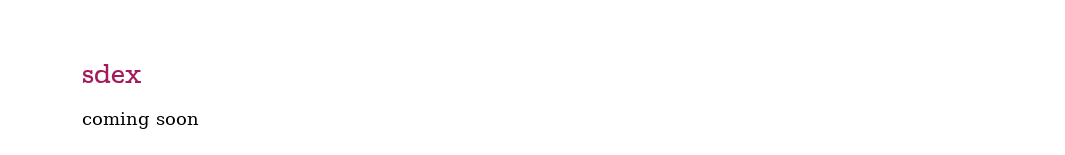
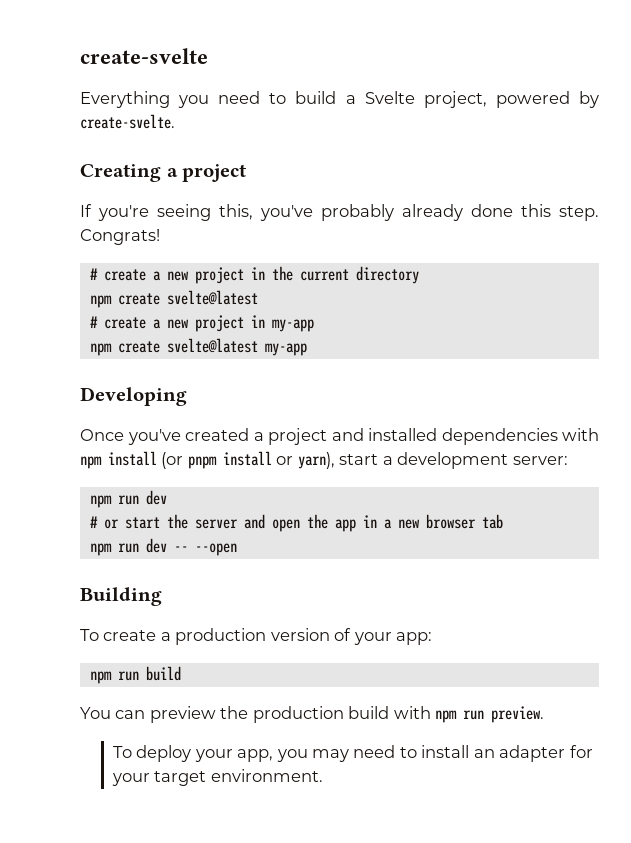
[82,64,142,83] [82,112,199,129] sdex // coming soon -> [80,48,208,64] [80,91,599,108] [80,114,175,129] [80,164,247,182] [80,204,599,221] [80,229,160,245] [89,266,419,284] [89,290,258,308] [89,315,314,332] [89,338,307,356] [80,387,187,406] [80,428,599,445] [80,451,568,469] [89,490,167,508] [89,514,503,532] [89,538,237,556] [80,587,162,606] [80,628,433,645] [89,666,181,684] [80,706,545,723] [112,745,593,762] [111,769,323,786] create-svelte // Everything you need to build a Svelte project, powered by create-svelte. // Creating a project // If you're seeing this, you've probably already done this step. Congrats! // # create a new project in the current directory // npm create svelte@latest // # create a new project in my-app // npm create svelte@latest my-app // Developing // Once you've created a project and installed dependencies with npm install (or pnpm install or yarn), start a development server: // npm run dev // # or start the server and open the app in a new browser tab // npm run dev -- --open // Building // To create a production version of your app: // npm run build // You can preview the production build with npm run preview. // To deploy your app, you may need to install an adapter for your target environment.

